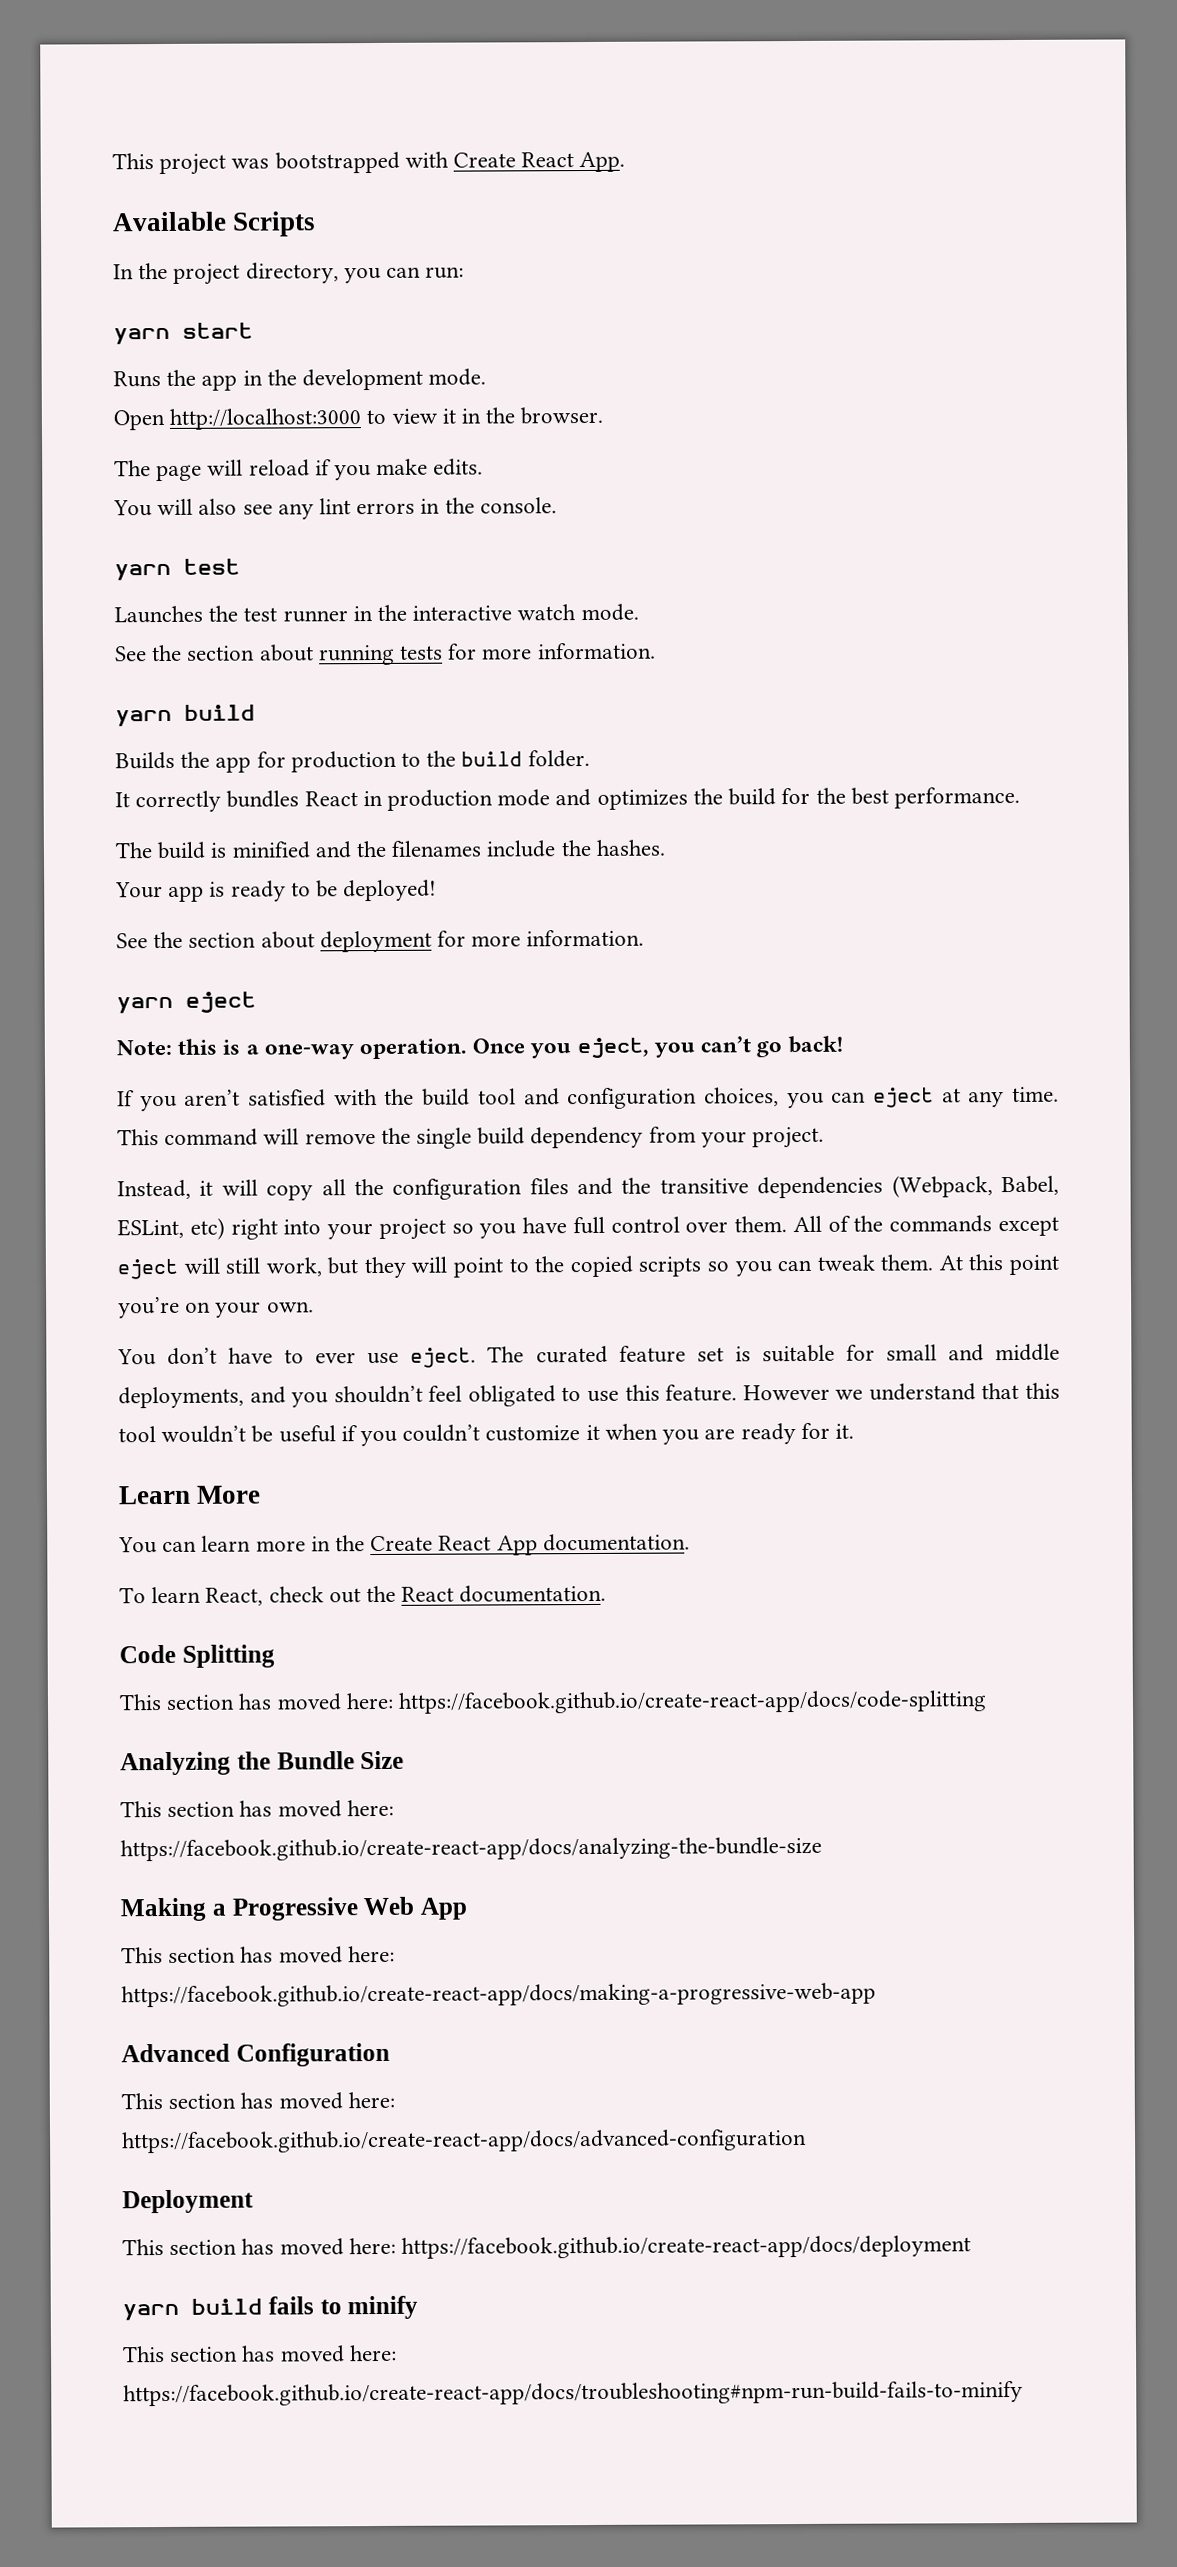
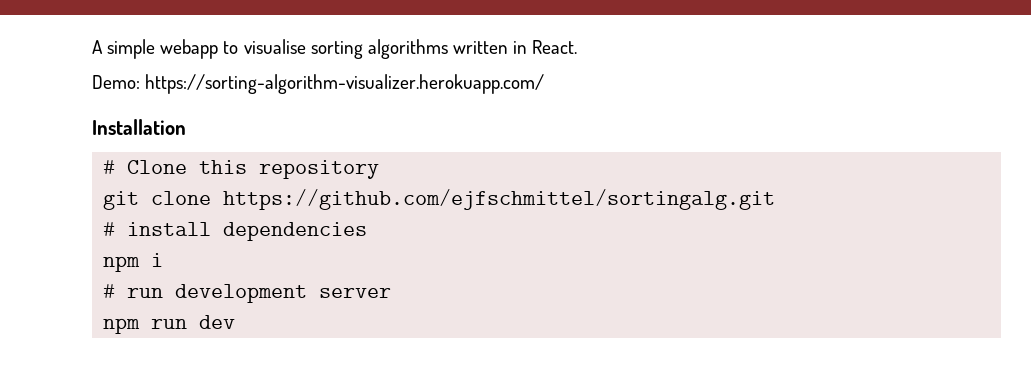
[112,151,626,176] [112,211,317,237] [113,262,465,285] [113,322,253,345] [113,368,487,391] [113,406,604,431] [114,458,484,482] [113,497,557,520] [114,558,240,581] [114,603,639,624] [114,642,656,666] [115,704,255,727] [115,749,590,773] [115,786,1020,813] [115,839,665,860] [115,879,438,902] [116,929,645,953] [116,991,256,1014] [116,1035,843,1060] [117,1086,1059,1112] [117,1126,825,1149] [117,1175,1059,1201] [117,1215,1059,1240] [117,1254,1059,1280] [118,1296,314,1319] [117,1343,1060,1368] [118,1382,1060,1409] [118,1422,854,1447] [118,1485,262,1505] [118,1533,690,1556] [119,1584,607,1606] [119,1644,275,1668] [119,1690,988,1714] [120,1750,405,1776] [120,1799,394,1818] [120,1836,822,1862] [120,1896,467,1922] [121,1945,395,1964] [121,1982,876,2008] [121,2042,390,2067] [121,2091,395,2110] [121,2128,807,2154] [122,2189,254,2214] [122,2235,972,2259] [122,2295,419,2321] [123,2344,397,2363] [123,2380,1023,2407] This project was bootstrapped with Create React App. // Available Scripts // In the project directory, you can run: // yarn start // Runs the app in the development mode. // Open http://localhost:3000 to view it in the browser. // The page will reload if you make edits. // You will also see any lint errors in the console. // yarn test // Launches the test runner in the interactive watch mode. // See the section about running tests for more information. // yarn build // Builds the app for production to the build folder. // It correctly bundles React in production mode and optimizes the build for the best performance. // The build is minified and the filenames include the hashes. // Your app is ready to be deployed! // See the section about deployment for more information. // yarn eject // Note: this is a one-way operation. Once you eject, you can’t go back! // If you aren’t satisfied with the build tool and configuration choices, you can eject at any time. This command will remove the single build dependency from your project. // Instead, it will copy all the configuration files and the transitive dependencies (Webpack, Babel, ESLint, etc) right into your project so you have full control over them. All of the commands except eject will still work, but they will point to the copied scripts so you can tweak them. At this point you’re on your own. // You don’t have to ever use eject. The curated feature set is suitable for small and middle deployments, and you shouldn’t feel obligated to use this feature. However we understand that this tool wouldn’t be useful if you couldn’t customize it when you are ready for it. // Learn More // You can learn more in the Create React App documentation. // To learn React, check out the React documentation. // Code Splitting // This section has moved here: https://facebook.github.io/create-react-app/docs/code-splitting // Analyzing the Bundle Size // This section has moved here: https://facebook.github.io/create-react-app/docs/analyzing-the-bundle-size // Making a Progressive Web App // This section has moved here: https://facebook.github.io/create-react-app/docs/making-a-progressive-web-app // Advanced Configuration // This section has moved here: https://facebook.github.io/create-react-app/docs/advanced-configuration // Deployment // This section has moved here: https://facebook.github.io/create-react-app/docs/deployment // yarn build fails to minify // This section has moved here: https://facebook.github.io/create-react-app/docs/troubleshooting#npm-run-build-fails-to-minify -> [92,39,578,59] [92,74,545,94] [92,119,186,135] [103,160,380,179] [103,189,776,210] [103,222,368,241] [103,253,164,272] [103,284,392,303] [103,315,236,334] A simple webapp to visualise sorting algorithms written in React. // Demo: https://sorting-algorithm-visualizer.herokuapp.com/ // Installation // # Clone this repository // git clone https://github.com/ejfschmittel/sortingalg.git // # install dependencies // npm i // # run development server // npm run dev

